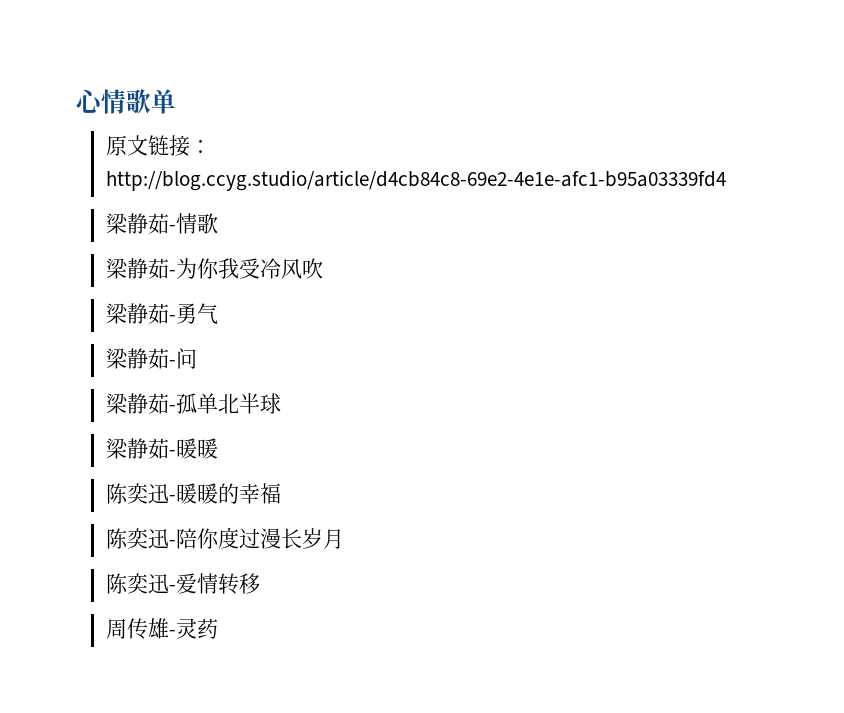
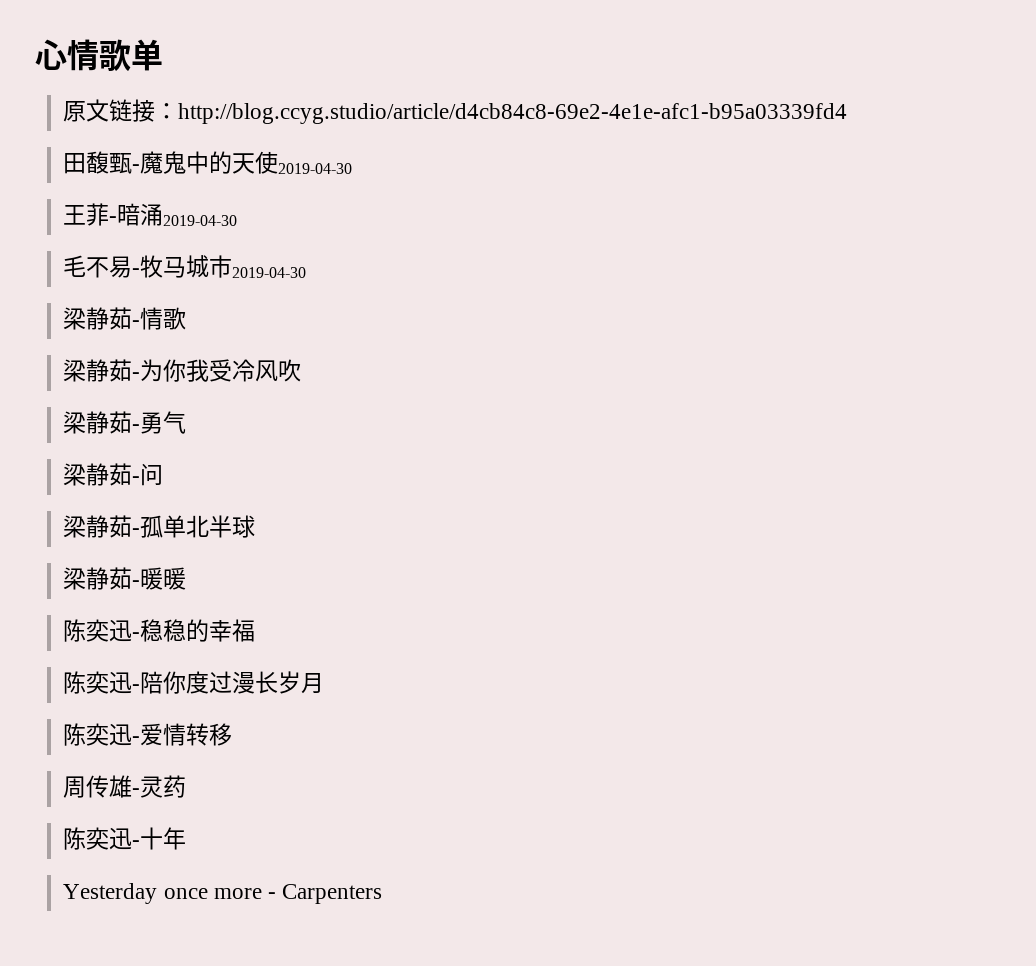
(726, 180) none -> [63,151,353,174] [63,203,238,226] [63,255,307,278] // 田馥甄-魔鬼中的天使2019-04-30 // 王菲-暗涌2019-04-30 // 毛不易-牧马城市2019-04-30
[175,483,218,504] 暖暖 -> [140,619,187,642] 稳稳
(218, 628) none -> [63,827,187,850] [63,883,383,904] // 陈奕迅-十年 // Yesterday once more - Carpenters

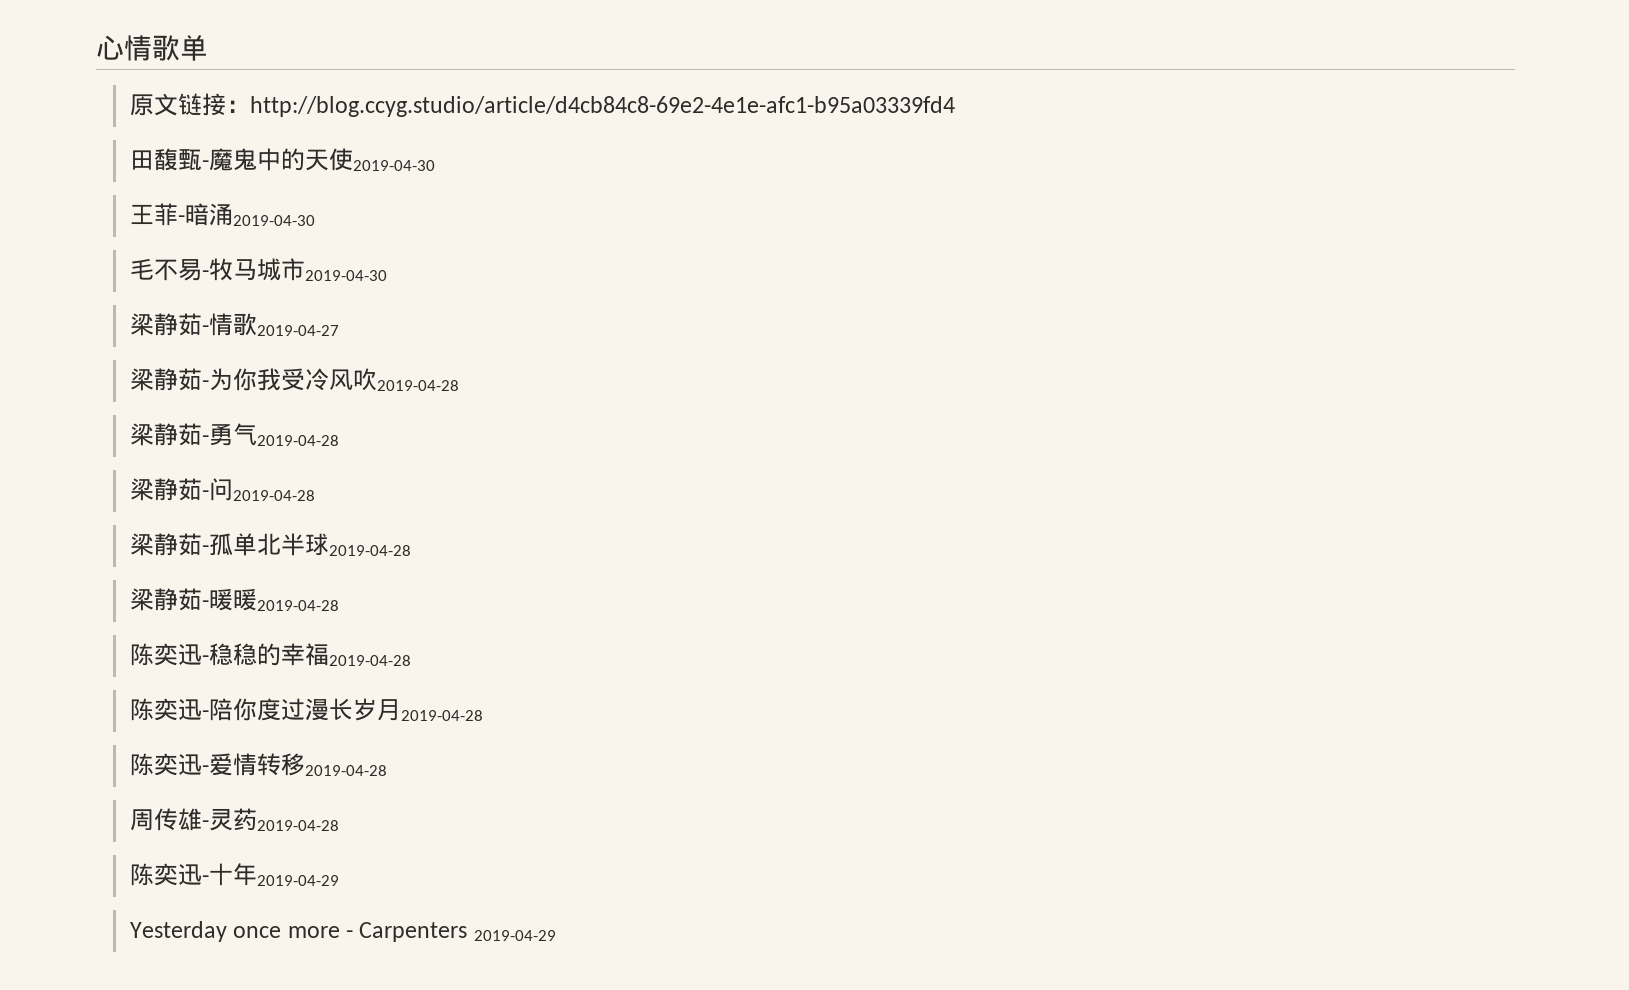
(187, 318) none -> [256,325,339,336] 2019-04-27
(302, 370) none -> [376,380,459,391] 2019-04-28
(187, 422) none -> [256,435,339,446] 2019-04-28
(164, 474) none -> [232,490,315,501] 2019-04-28
(256, 526) none -> [328,545,411,556] 2019-04-28
(187, 578) none -> [256,600,339,611] 2019-04-28
(256, 630) none -> [328,655,411,666] 2019-04-28
(325, 683) none -> [400,710,483,721] 2019-04-28
(233, 734) none -> [304,765,387,776] 2019-04-28
(187, 786) none -> [256,820,339,831] 2019-04-28
(187, 838) none -> [256,875,339,886] 2019-04-29
(383, 894) none -> [473,930,556,941] 2019-04-29

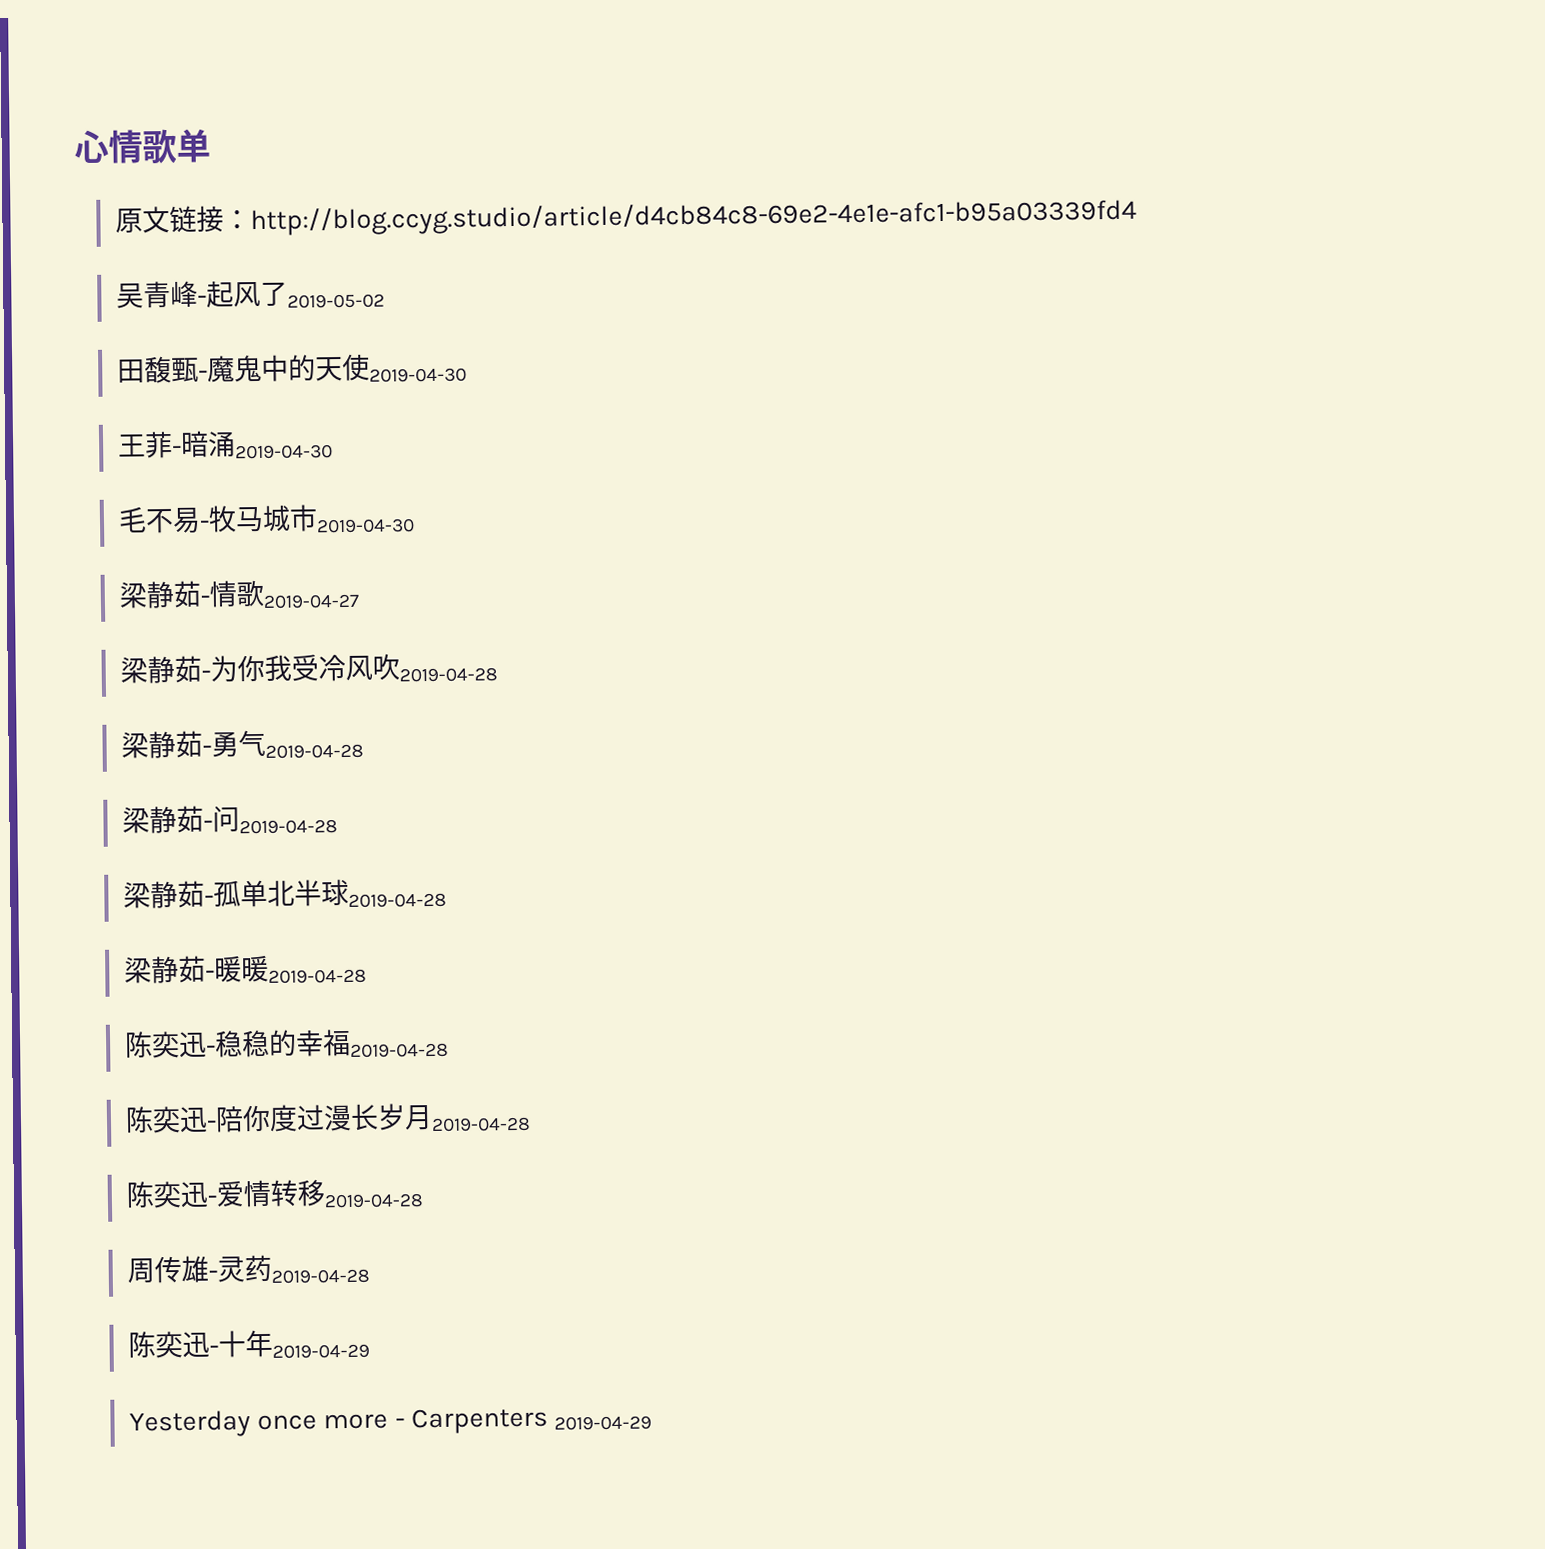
(955, 106) none -> [115,280,385,309] // 吴青峰-起风了2019-05-02

